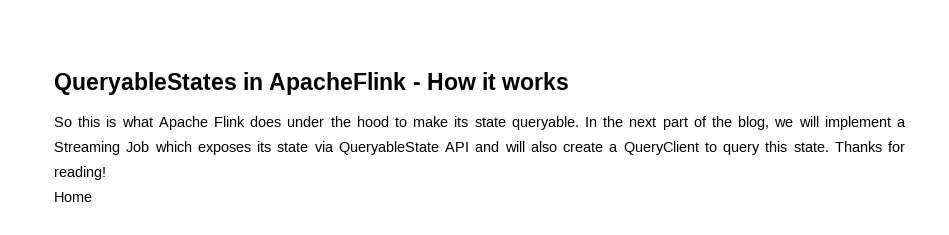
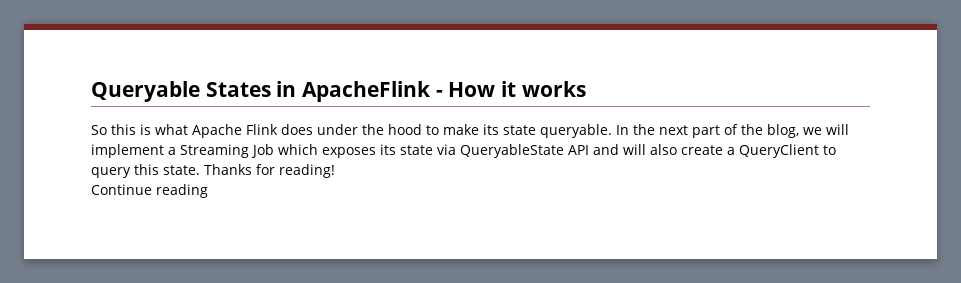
[54,72,237,95] QueryableStates -> [91,81,271,102] Queryable States
[54,192,92,202] Home -> [91,184,208,198] Continue reading

